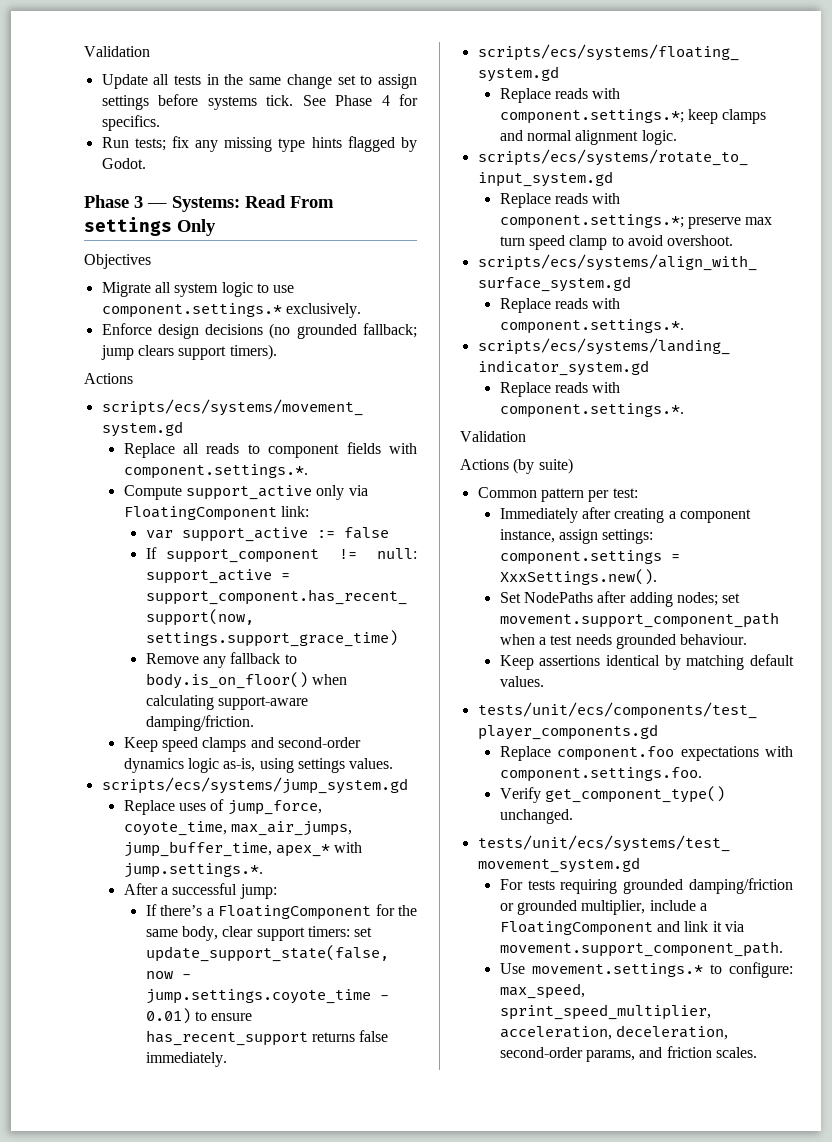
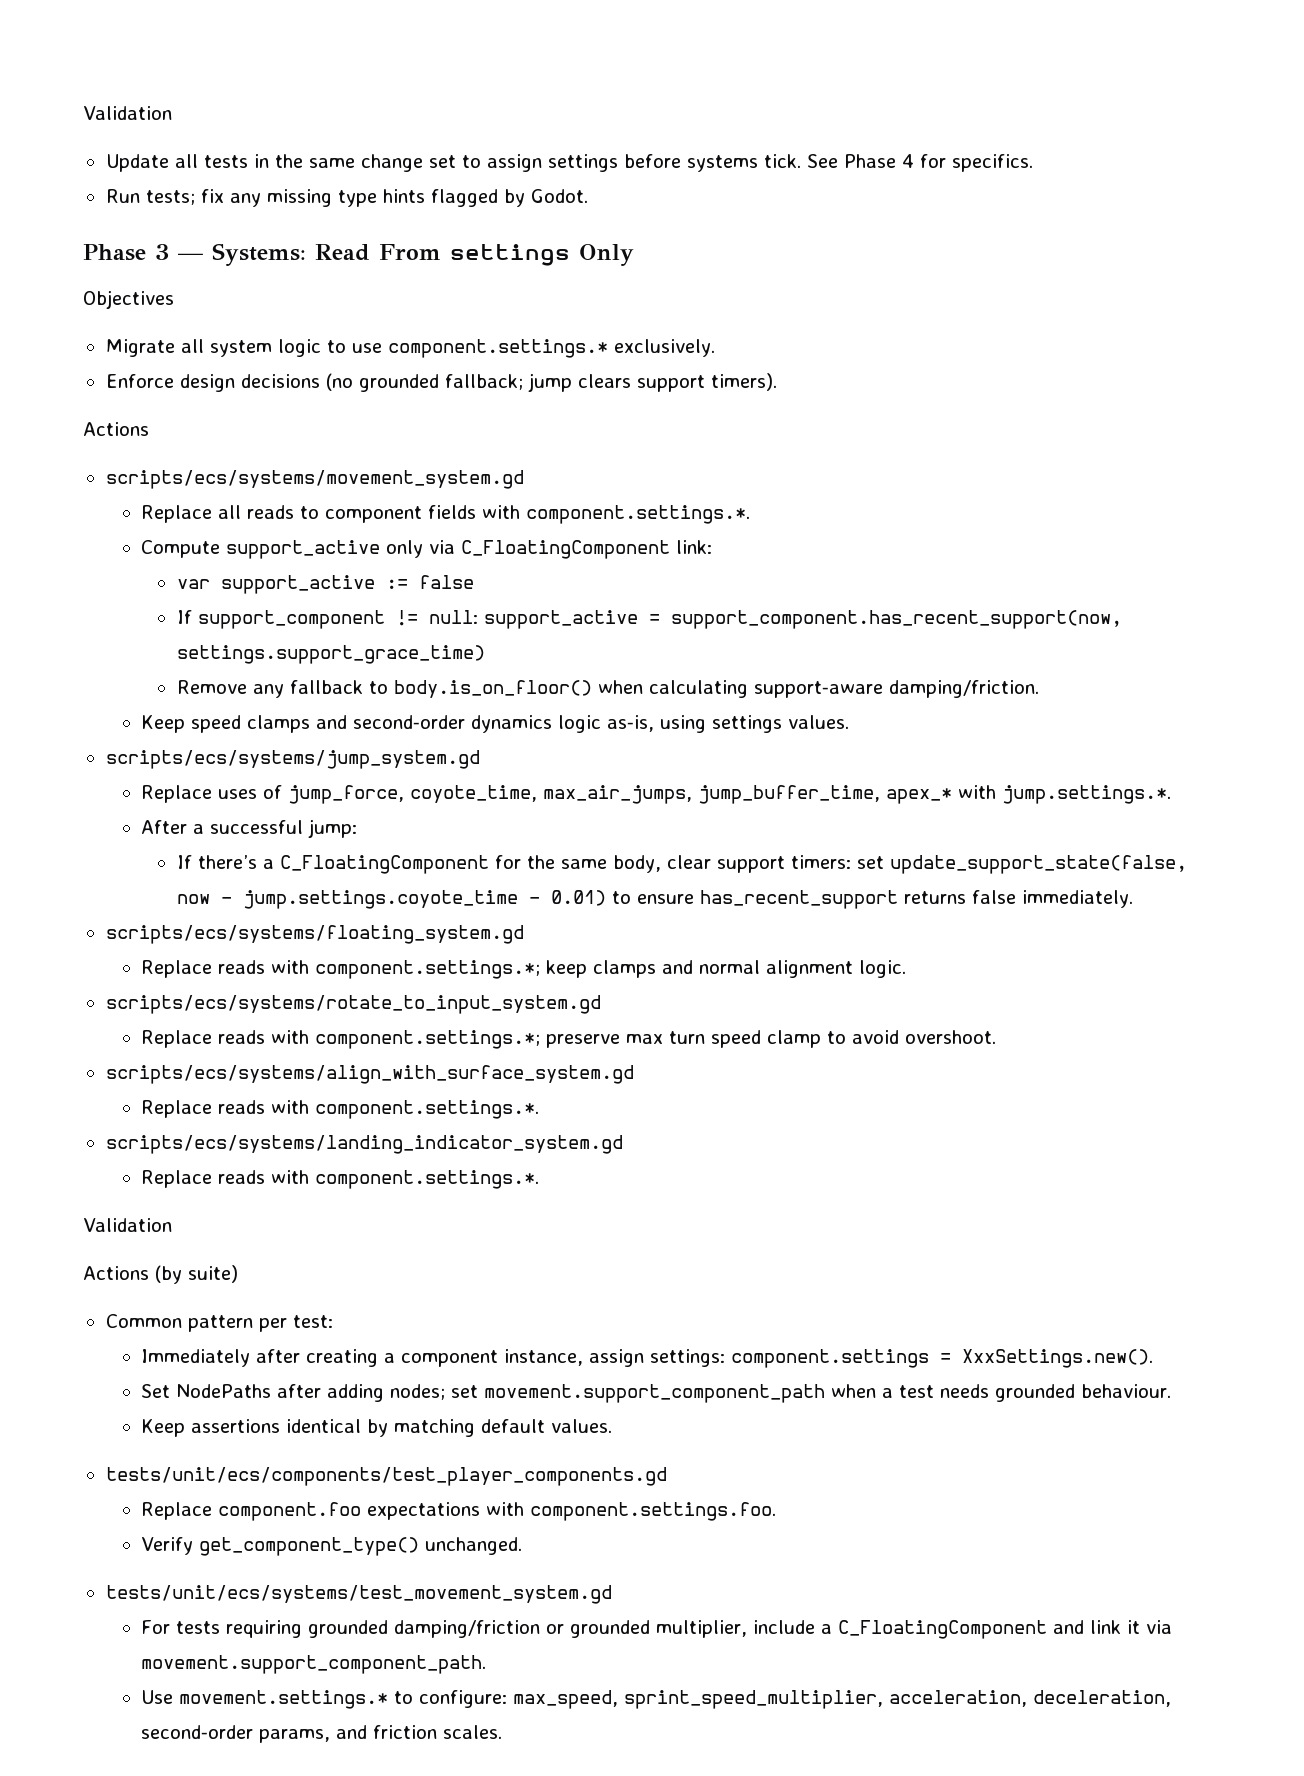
[123,506,277,521] FloatingComponent -> [461,540,671,559] C_FloatingComponent
[218,905,372,920] FloatingComponent -> [279,855,489,874] C_FloatingComponent
[499,921,653,936] FloatingComponent -> [838,1620,1048,1639] C_FloatingComponent

